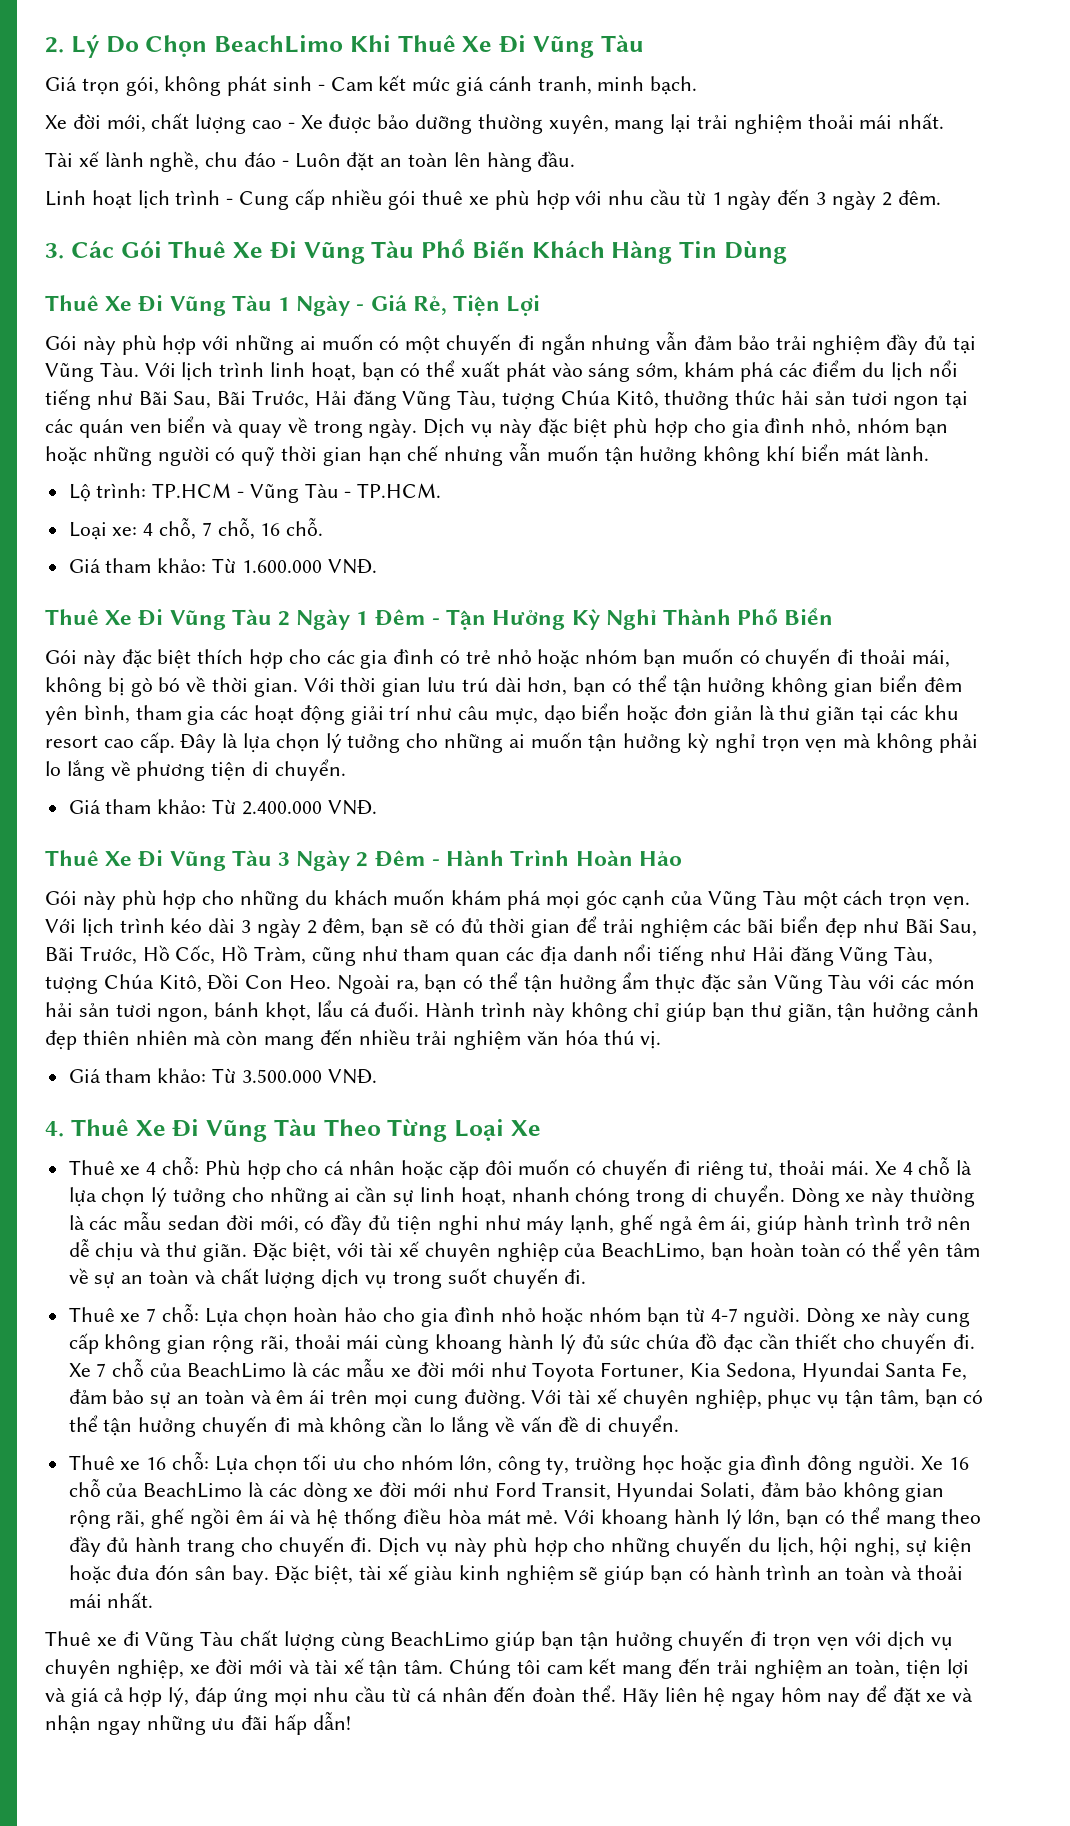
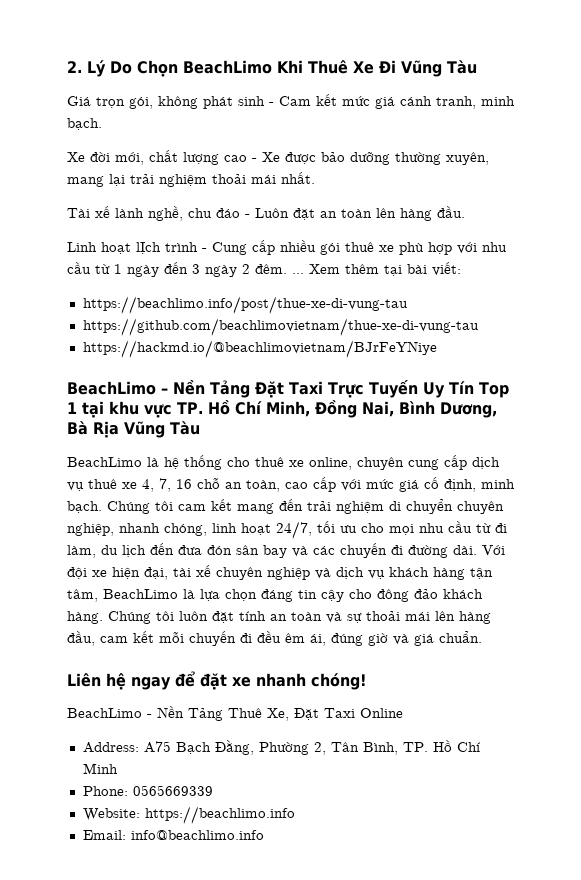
[137,190,170,209] lịch -> [136,242,161,254] lỊch
[45,239,787,264] [45,295,541,316] [45,331,976,355] [45,360,958,382] [45,389,969,410] [45,416,948,438] [45,442,930,466] [68,483,442,503] [68,517,324,540] [68,558,377,574] [45,608,834,630] [45,648,950,669] [45,675,962,697] [45,703,959,725] [45,732,978,753] [45,759,346,781] [68,799,377,815] [45,850,682,871] [45,889,971,910] [45,916,978,938] [45,944,934,966] [45,972,975,994] [45,1000,980,1022] [45,1029,662,1050] [68,1068,377,1084] [45,1119,541,1142] [68,1156,973,1180] [68,1185,975,1207] [68,1211,972,1235] [68,1238,980,1262] [68,1268,587,1289] [68,1303,970,1327] [68,1333,975,1354] [68,1358,968,1382] [68,1388,984,1409] [68,1415,679,1437] [68,1451,969,1475] [68,1478,945,1502] [68,1507,982,1529] [68,1536,972,1557] [68,1564,963,1585] [68,1592,154,1608] [45,1630,954,1651] [45,1658,444,1679] // 3. Các Gói Thuê Xe Đi Vũng Tàu Phổ Biến Khách Hàng Tin Dùng // Thuê Xe Đi Vũng Tàu 1 Ngày - Giá Rẻ, Tiện Lợi // Gói này phù hợp với những ai muốn có một chuyến đi ngắn nhưng vẫn đảm bảo trải nghiệm đầy đủ tại Vũng Tàu. Với lịch trình linh hoạt, bạn có thể xuất phát vào sáng sớm, khám phá các điểm du lịch nổi tiếng như Bãi Sau, Bãi Trước, Hải đăng Vũng Tàu, tượng Chúa Kitô, thưởng thức hải sản tươi ngon tại các quán ven biển và quay về trong ngày. Dịch vụ này đặc biệt phù hợp cho gia đình nhỏ, nhóm bạn hoặc những người có quỹ thời gian hạn chế nhưng vẫn muốn tận hưởng không khí biển mát lành. // Lộ trình: TP.HCM - Vũng Tàu - TP.HCM. // Loại xe: 4 chỗ, 7 chỗ, 16 chỗ. // Giá tham khảo: Từ 1.600.000 VNĐ. // Thuê Xe Đi Vũng Tàu 2 Ngày 1 Đêm - Tận Hưởng Kỳ Nghỉ Thành Phố Biển // Gói này đặc biệt thích hợp cho các gia đình có trẻ nhỏ hoặc nhóm bạn muốn có chuyến đi thoải mái, không bị gò bó về thời gian. Với thời gian lưu trú dài hơn, bạn có thể tận hưởng không gian biển đêm yên bình, tham gia các hoạt động giải trí như câu mực, dạo biển hoặc đơn giản là thư giãn tại các khu resort cao cấp. Đây là lựa chọn lý tưởng cho những ai muốn tận hưởng kỳ nghỉ trọn vẹn mà không phải lo lắng về phương tiện di chuyển. // Giá tham khảo: Từ 2.400.000 VNĐ. // Thuê Xe Đi Vũng Tàu 3 Ngày 2 Đêm - Hành Trình Hoàn Hảo // Gói này phù hợp cho những du khách muốn khám phá mọi góc cạnh của Vũng Tàu một cách trọn vẹn. Với lịch trình kéo dài 3 ngày 2 đêm, bạn sẽ có đủ thời gian để trải nghiệm các bãi biển đẹp như Bãi Sau, Bãi Trước, Hồ Cốc, Hồ Tràm, cũng như tham quan các địa danh nổi tiếng như Hải đăng Vũng Tàu, tượng Chúa Kitô, Đồi Con Heo. Ngoài ra, bạn có thể tận hưởng ẩm thực đặc sản Vũng Tàu với các món hải sản tươi ngon, bánh khọt, lẩu cá đuối. Hành trình này không chỉ giúp bạn thư giãn, tận hưởng cảnh đẹp thiên nhiên mà còn mang đến nhiều trải nghiệm văn hóa thú vị. // Giá tham khảo: Từ 3.500.000 VNĐ. // 4. Thuê Xe Đi Vũng Tàu Theo Từng Loại Xe // Thuê xe 4 chỗ: Phù hợp cho cá nhân hoặc cặp đôi muốn có chuyến đi riêng tư, thoải mái. Xe 4 chỗ là lựa chọn lý tưởng cho những ai cần sự linh hoạt, nhanh chóng trong di chuyển. Dòng xe này thường là các mẫu sedan đời mới, có đầy đủ tiện nghi như máy lạnh, ghế ngả êm ái, giúp hành trình trở nên dễ chịu và thư giãn. Đặc biệt, với tài xế chuyên nghiệp của BeachLimo, bạn hoàn toàn có thể yên tâm về sự an toàn và chất lượng dịch vụ trong suốt chuyến đi. // Thuê xe 7 chỗ: Lựa chọn hoàn hảo cho gia đình nhỏ hoặc nhóm bạn từ 4-7 người. Dòng xe này cung cấp không gian rộng rãi, thoải mái cùng khoang hành lý đủ sức chứa đồ đạc cần thiết cho chuyến đi. Xe 7 chỗ của BeachLimo là các mẫu xe đời mới như Toyota Fortuner, Kia Sedona, Hyundai Santa Fe, đảm bảo sự an toàn và êm ái trên mọi cung đường. Với tài xế chuyên nghiệp, phục vụ tận tâm, bạn có thể tận hưởng chuyến đi mà không cần lo lắng về vấn đề di chuyển. // Thuê xe 16 chỗ: Lựa chọn tối ưu cho nhóm lớn, công ty, trường học hoặc gia đình đông người. Xe 16 chỗ của BeachLimo là các dòng xe đời mới như Ford Transit, Hyundai Solati, đảm bảo không gian rộng rãi, ghế ngồi êm ái và hệ thống điều hòa mát mẻ. Với khoang hành lý lớn, bạn có thể mang theo đầy đủ hành trang cho chuyến đi. Dịch vụ này phù hợp cho những chuyến du lịch, hội nghị, sự kiện hoặc đưa đón sân bay. Đặc biệt, tài xế giàu kinh nghiệm sẽ giúp bạn có hành trình an toàn và thoải mái nhất. // Thuê xe đi Vũng Tàu chất lượng cùng BeachLimo giúp bạn tận hưởng chuyến đi trọn vẹn với dịch vụ chuyên nghiệp, xe đời mới và tài xế tận tâm. -> [292,262,461,276] [82,296,408,314] [82,318,479,336] [82,340,437,358] [67,380,509,398] [67,400,497,418] [67,421,200,438] [67,455,500,470] [67,477,515,492] [67,501,102,513] ... Xem thêm tại bài viết: // https://beachlimo.info/post/thue-xe-di-vung-tau // https://github.com/beachlimovietnam/thue-xe-di-vung-tau // https://hackmd.io/@beachlimovietnam/BJrFeYNiye // BeachLimo – Nền Tảng Đặt Taxi Trực Tuyến Uy Tín Top 1 tại khu vực TP. Hồ Chí Minh, Đồng Nai, Bình Dương, Bà Rịa Vũng Tàu // BeachLimo là hệ thống cho thuê xe online, chuyên cung cấp dịch vụ thuê xe 4, 7, 16 chỗ an toàn, cao cấp với mức giá cố định, minh bạch.
[827,1659,969,1679] [45,1685,974,1707] [45,1711,351,1735] an toàn, tiện lợi và giá cả hợp lý, đáp ứng mọi nhu cầu từ cá nhân đến đoàn thể. Hãy liên hệ ngay hôm nay để đặt xe và nhận ngay những ưu đãi hấp dẫn! -> [389,499,504,514] [67,521,507,539] [67,543,505,558] [67,565,493,580] [67,589,483,602] [67,611,491,624] [67,631,482,646] [67,671,367,690] [67,706,403,721] [82,740,480,755] [82,763,118,774] [82,785,213,796] [82,806,295,824] [82,830,264,840] di chuyển chuyên nghiệp, nhanh chóng, linh hoạt 24/7, tối ưu cho mọi nhu cầu từ đi làm, du lịch đến đưa đón sân bay và các chuyến đi đường dài. Với đội xe hiện đại, tài xế chuyên nghiệp và dịch vụ khách hàng tận tâm, BeachLimo là lựa chọn đáng tin cậy cho đông đảo khách hàng. Chúng tôi luôn đặt tính an toàn và sự thoải mái lên hàng đầu, cam kết mỗi chuyến đi đều êm ái, đúng giờ và giá chuẩn. // Liên hệ ngay để đặt xe nhanh chóng! // BeachLimo - Nền Tảng Thuê Xe, Đặt Taxi Online // Address: A75 Bạch Đằng, Phường 2, Tân Bình, TP. Hồ Chí Minh // Phone: 0565669339 // Website: https://beachlimo.info // Email: info@beachlimo.info

